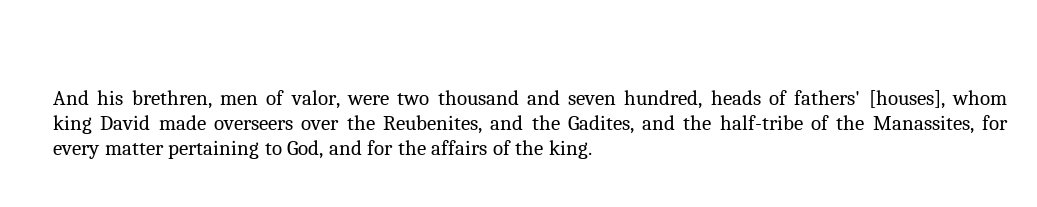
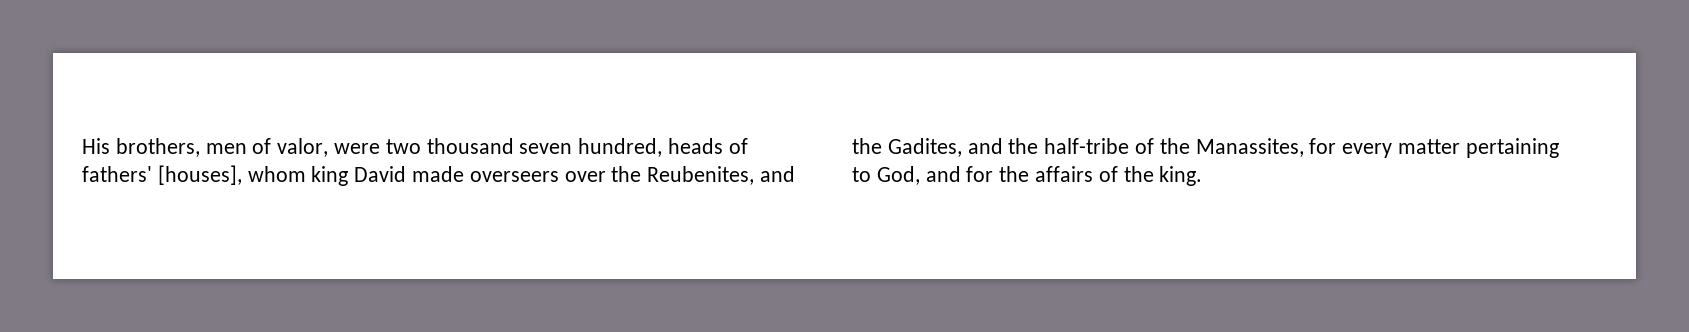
[53,90,212,109] And his brethren, -> [82,138,200,157] His brothers,
[526,90,560,105] and -> (514, 146) none

